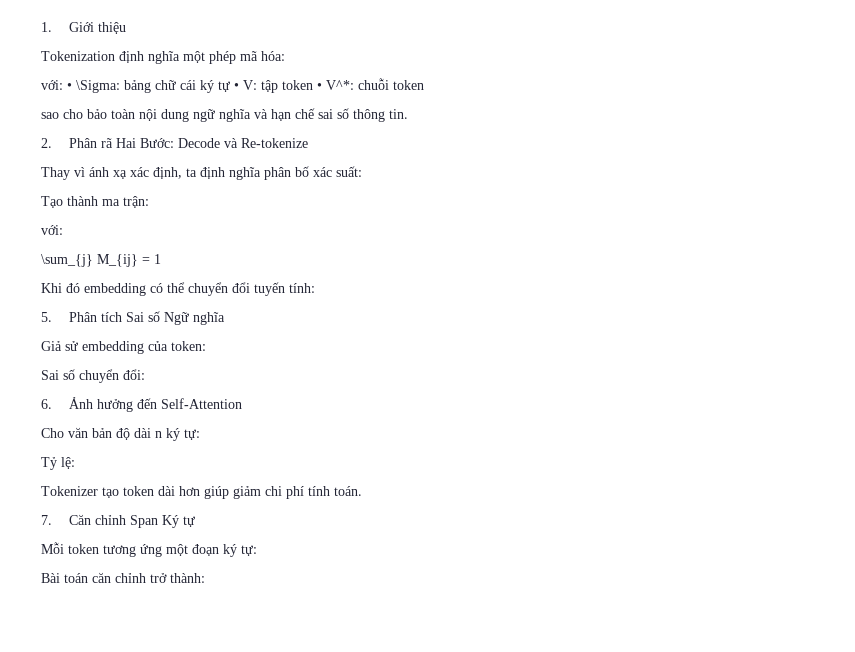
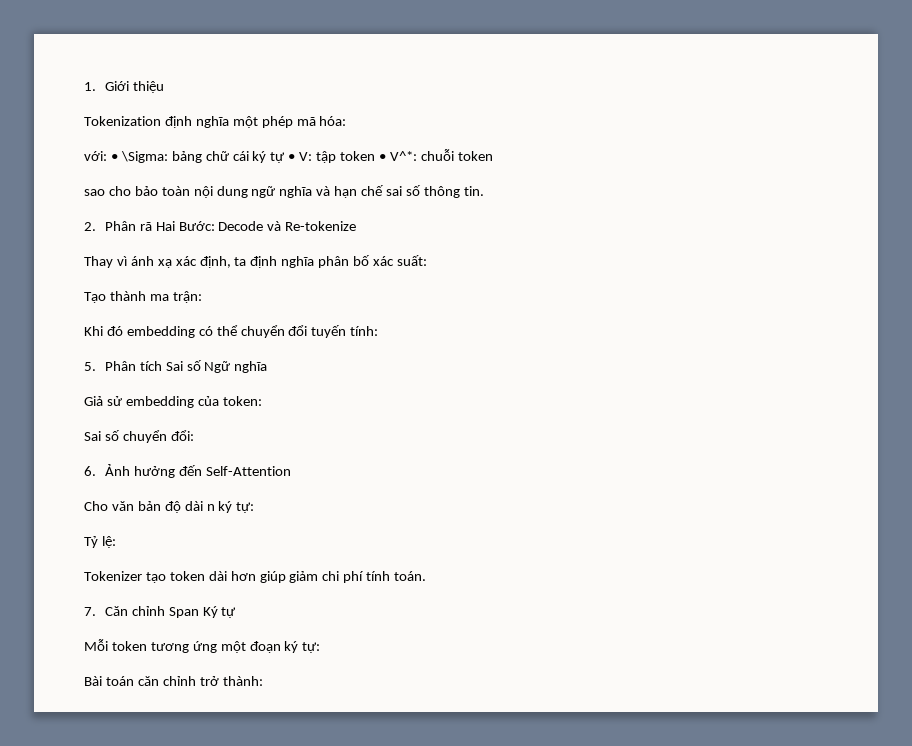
[41,225,63,235] [41,254,161,267] // với: // \sum_{j} M_{ij} = 1 -> (202, 297) none

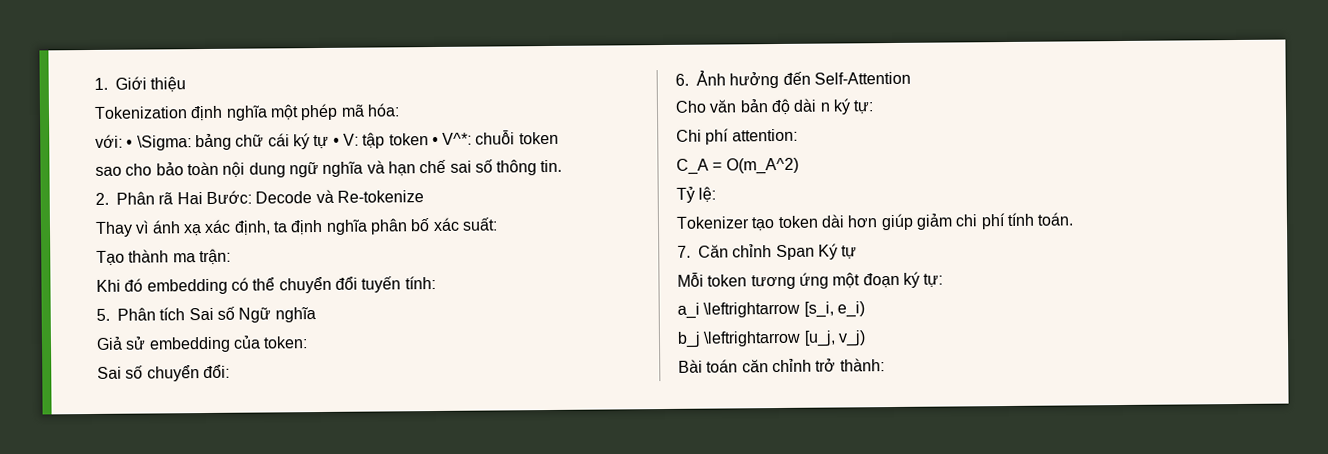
(255, 507) none -> [676,128,798,145] [676,157,799,175] // Chi phí attention: // C_A = O(m_A^2)
(321, 647) none -> [677,301,865,319] [677,330,866,348] // a_i \leftrightarrow [s_i, e_i) // b_j \leftrightarrow [u_j, v_j)

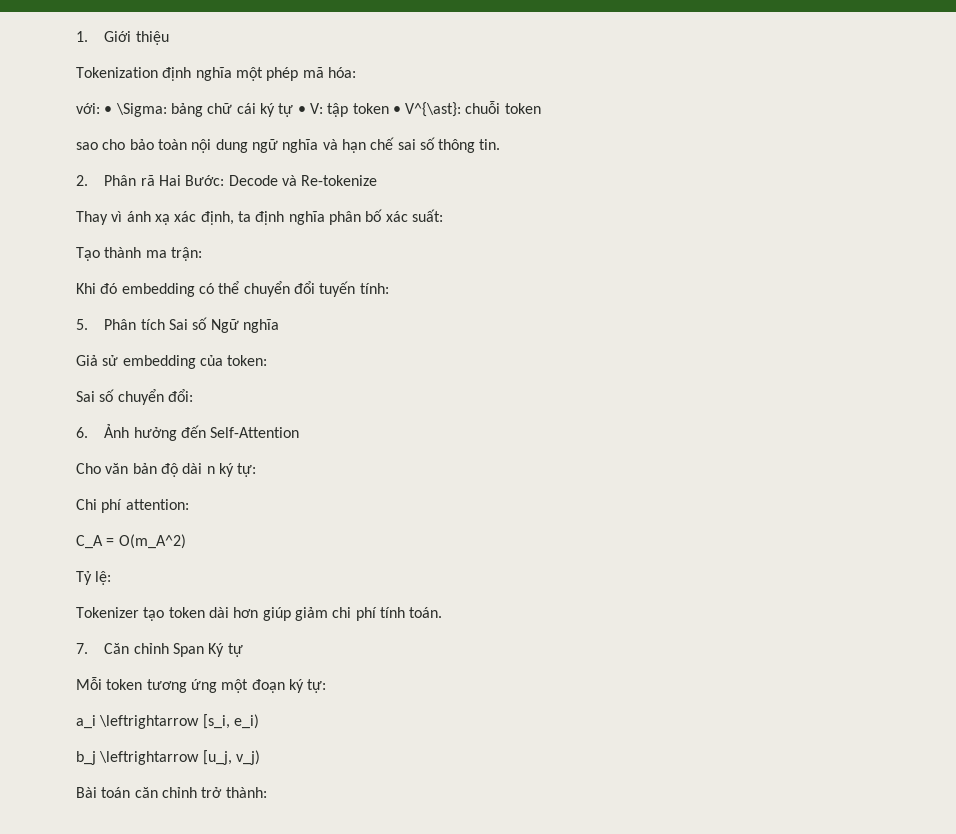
[442,132,473,145] V^*: -> [405,102,462,117] V^{\ast}:

